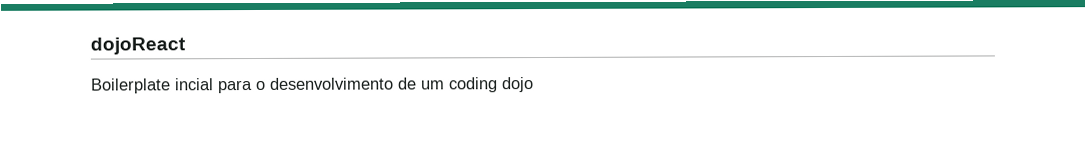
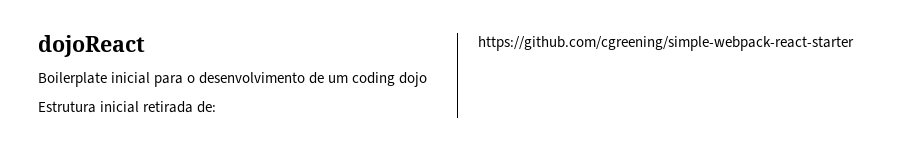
[174,78,214,91] incial -> [111,72,151,84] inicial
(534, 85) none -> [38,101,217,113] [478,36,854,51] // Estrutura inicial retirada de: https://github.com/cgreening/simple-webpack-react-starter

